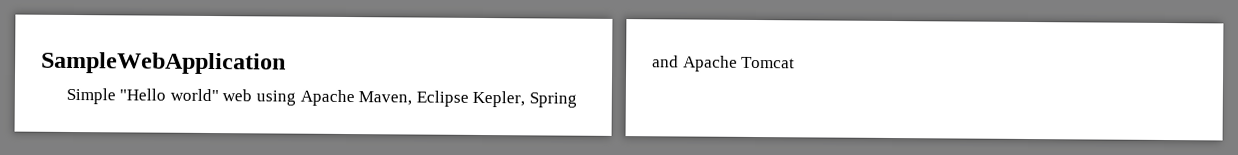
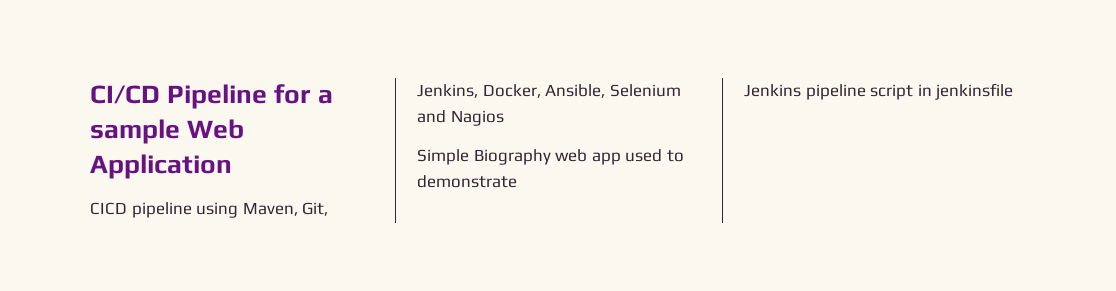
[41,51,286,75] [65,87,577,108] [652,55,796,72] SampleWebApplication // Simple "Hello world" web using Apache Maven, Eclipse Kepler, Spring and Apache Tomcat -> [90,84,334,109] [90,119,245,144] [90,154,232,179] [90,202,329,218] [417,84,681,98] [417,110,504,126] [417,149,684,165] [417,175,517,188] [744,83,1014,100] CI/CD Pipeline for a sample Web Application // CICD pipeline using Maven, Git, Jenkins, Docker, Ansible, Selenium and Nagios // Simple Biography web app used to demonstrate // Jenkins pipeline script in jenkinsfile

